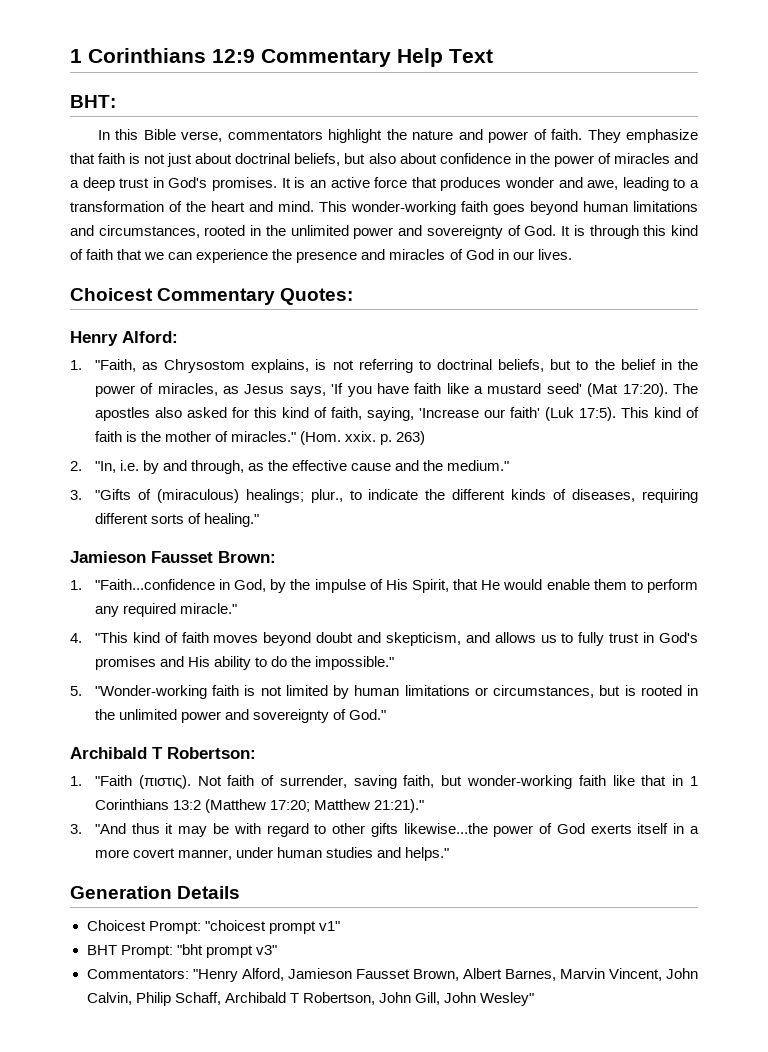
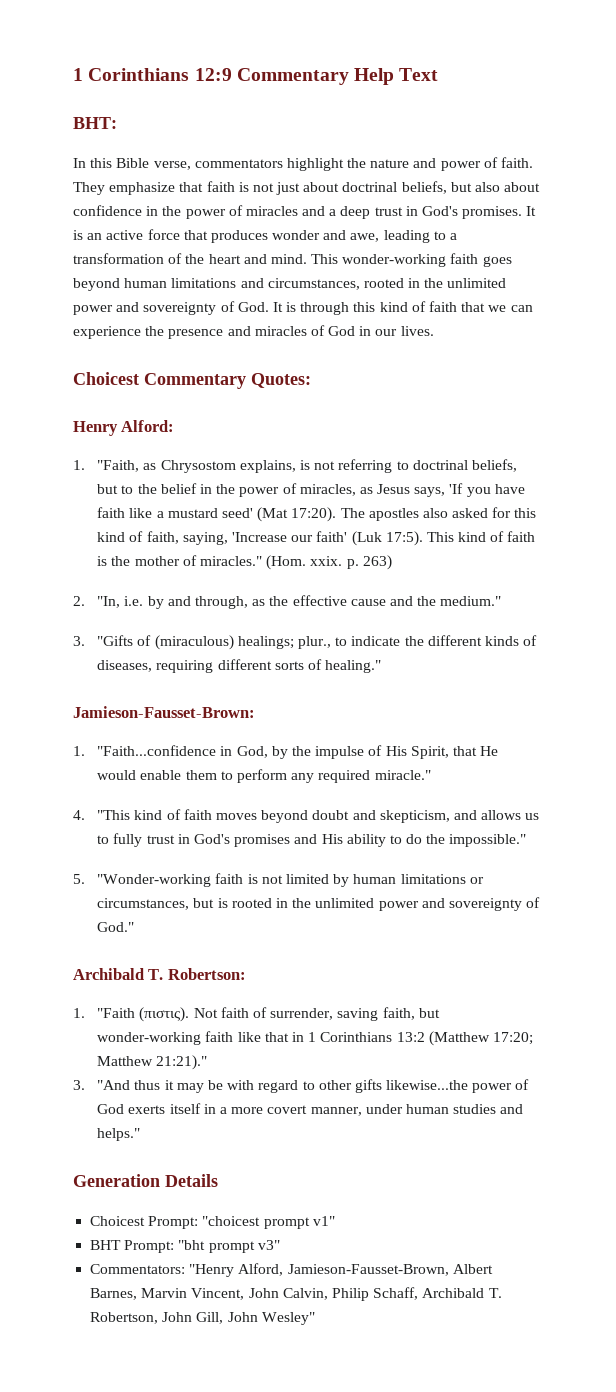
[70,551,276,563] Jamieson Fausset Brown: -> [73,706,255,718] Jamieson-Fausset-Brown:
[152,747,163,759] T -> [148,969,164,980] T.
[287,968,459,981] Jamieson Fausset Brown, -> [287,1264,449,1276] Jamieson-Fausset-Brown,
[289,993,299,1003] T -> [488,1288,502,1298] T.

